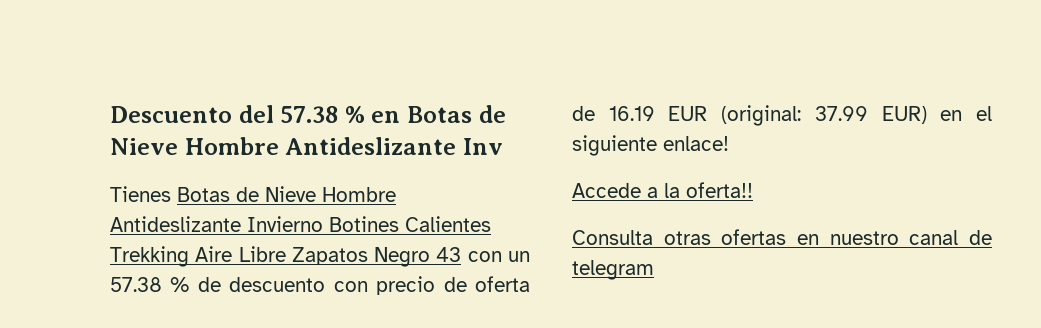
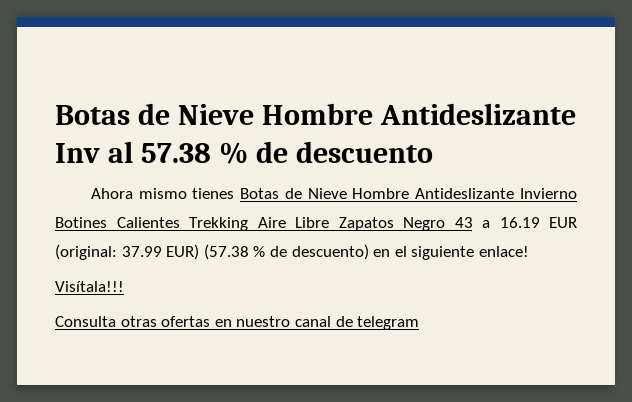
[110,105,401,123] Descuento del 57.38 % en -> (55, 115) none
[110,186,171,202] // Tienes -> [107,141,433,164] [90,188,235,199] al 57.38 % de descuento // Ahora mismo tienes
[467,251,530,262] [110,276,530,295] [572,106,595,121] con un 57.38 % de descuento con precio de oferta de -> [482,220,490,228] a
(927, 115) none -> [203,244,369,260] (57.38 % de descuento)
[572,182,753,198] Accede a la oferta!! -> [55,281,124,292] Visítala!!!

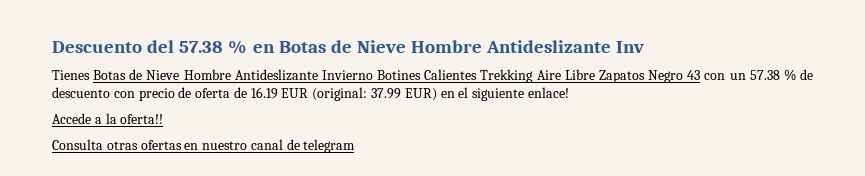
(55, 115) none -> [52,40,275,54] Descuento del 57.38 % en
[107,141,433,164] [90,188,235,199] al 57.38 % de descuento // Ahora mismo tienes -> [52,70,90,80] // Tienes
[482,220,490,228] a -> [704,69,813,81] [52,87,247,101] con un 57.38 % de descuento con precio de oferta de
[203,244,369,260] (57.38 % de descuento) -> (437, 94) none
[55,281,124,292] Visítala!!! -> [52,113,164,124] Accede a la oferta!!

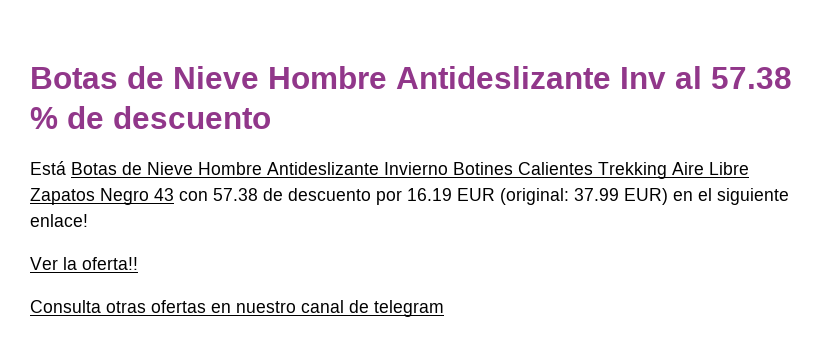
[52,40,275,54] Descuento del 57.38 % en -> (30, 78) none
[52,70,90,80] // Tienes -> [675,66,792,89] [30,106,271,129] [30,161,66,175] al 57.38 % de descuento // Está
[729,69,813,81] [52,87,247,101] un 57.38 % de descuento con precio de oferta de -> [213,188,402,205] 57.38 de descuento por
[52,113,102,124] Accede a -> [30,257,58,270] Ver

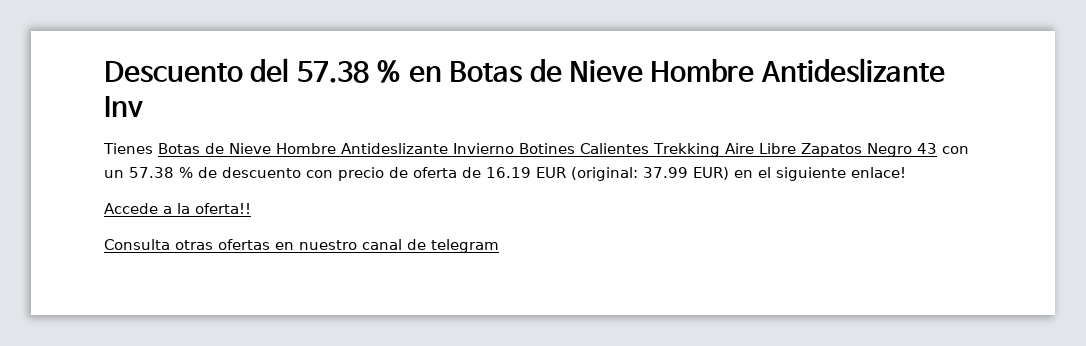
(30, 78) none -> [104,58,442,83] Descuento del 57.38 % en
[675,66,792,89] [30,106,271,129] [30,161,66,175] al 57.38 % de descuento // Está -> [103,143,153,154] // Tienes
[213,188,402,205] 57.38 de descuento por -> [104,167,481,181] un 57.38 % de descuento con precio de oferta de
[30,257,58,270] Ver -> [104,203,172,214] Accede a

